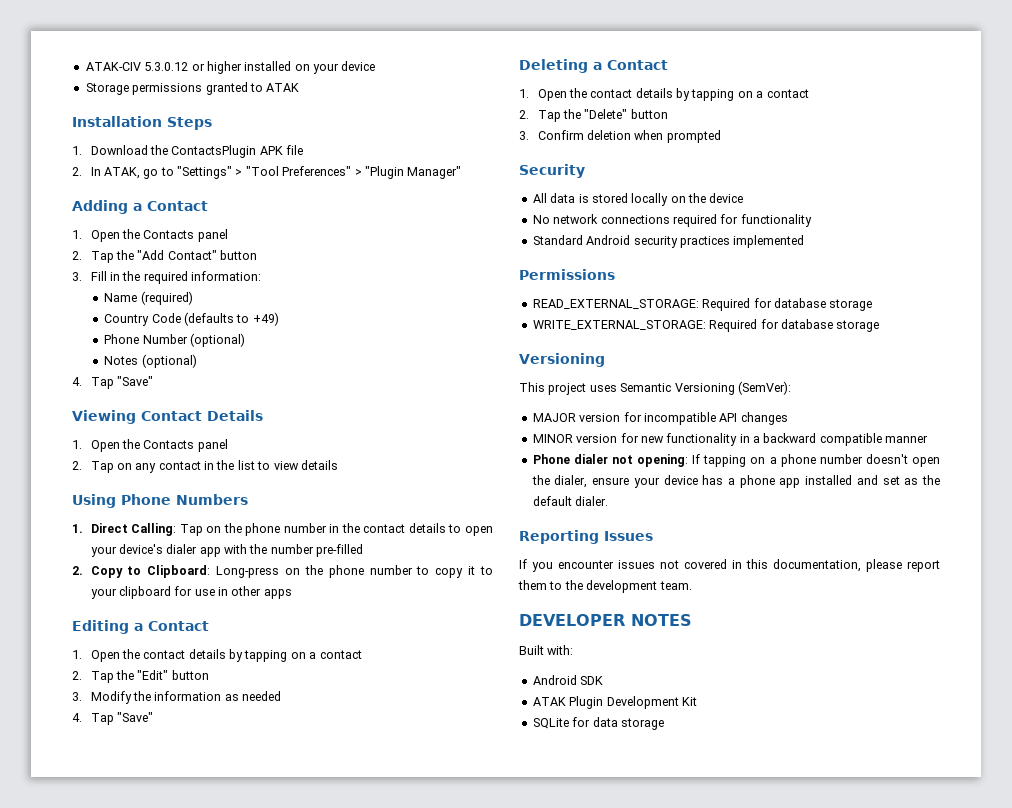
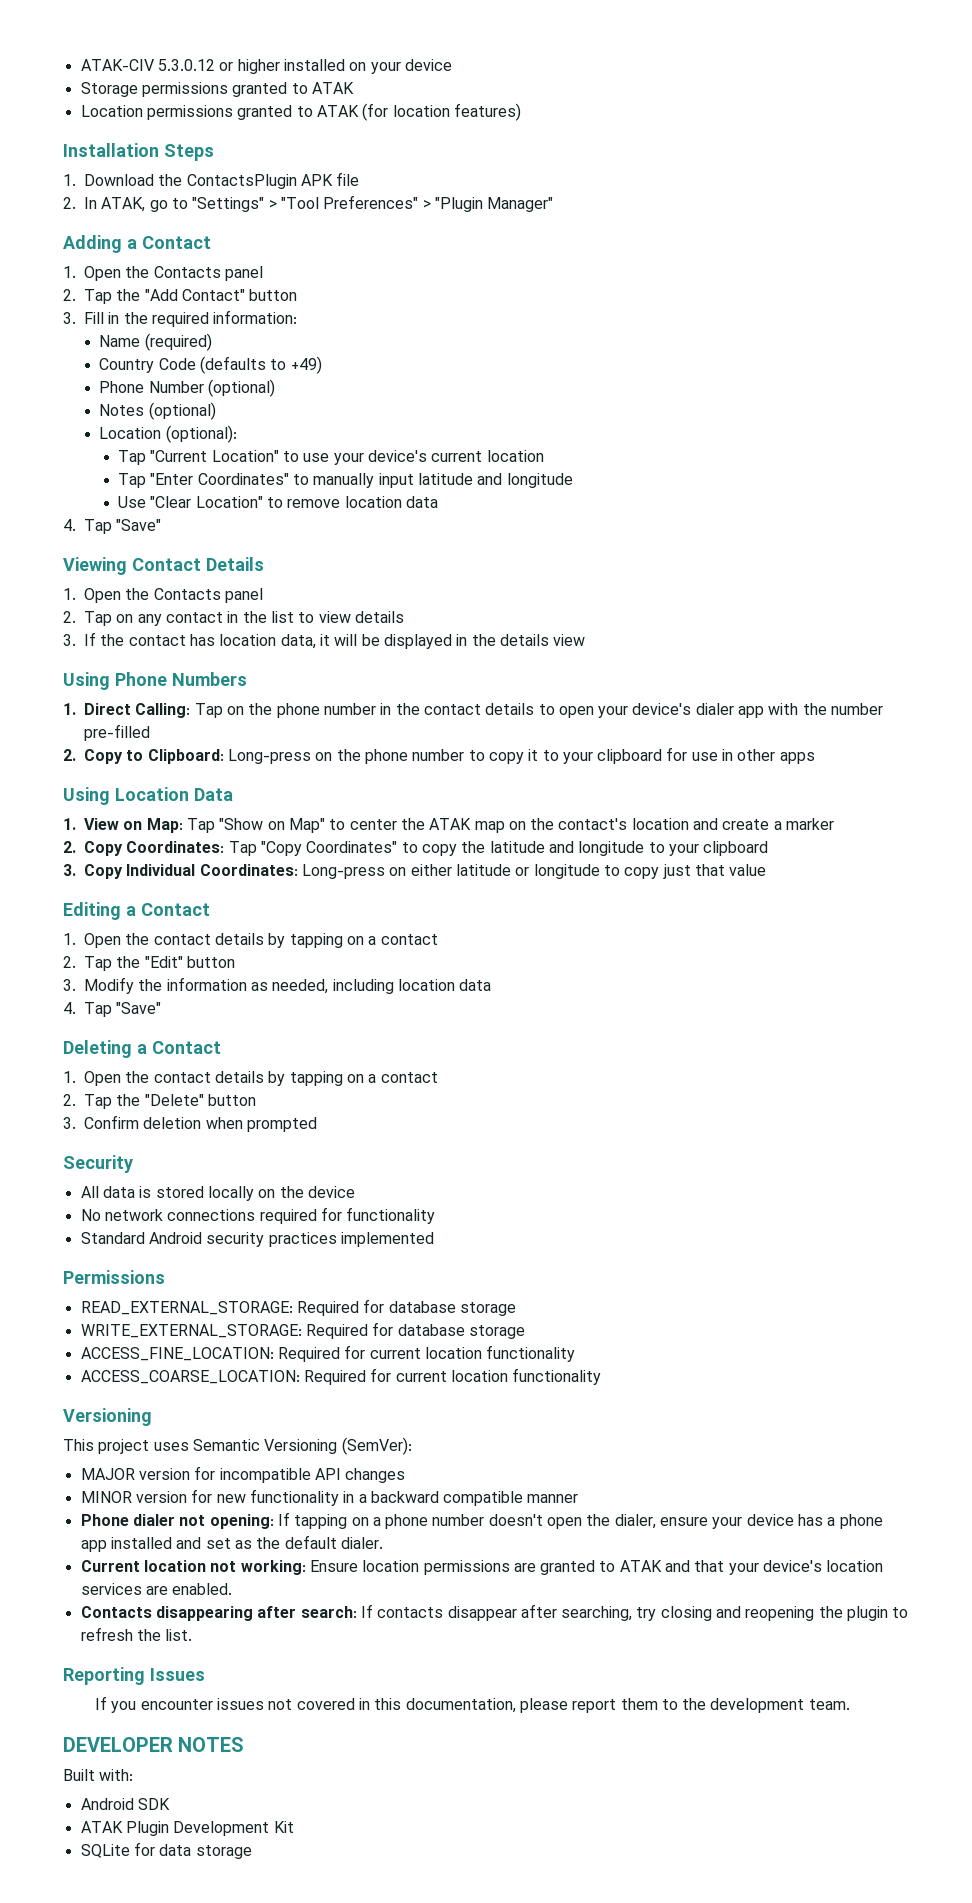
(300, 87) none -> [80,103,521,121] // Location permissions granted to ATAK (for location features)
(197, 361) none -> [99,425,237,443] [118,450,544,465] [118,473,573,488] [118,496,439,508] // Location (optional): // Tap "Current Location" to use your device's current location // Tap "Enter Coordinates" to manually input latitude and longitude // Use "Clear Location" to remove location data
(338, 465) none -> [63,632,586,649] // 3. If the contact has location data, it will be displayed in the details view
(292, 594) none -> [63,787,233,805] [63,818,835,833] [63,841,769,856] [63,864,767,879] // Using Location Data // 1. View on Map: Tap "Show on Map" to center the ATAK map on the contact's location and create a marker // 2. Copy Coordinates: Tap "Copy Coordinates" to copy the latitude and longitude to your clipboard // 3. Copy Individual Coordinates: Long-press on either latitude or longitude to copy just that value
[242,691,282,701] needed -> [272,979,492,994] needed, including location data
(880, 326) none -> [80,1345,576,1362] [80,1368,602,1385] // ACCESS_FINE_LOCATION: Required for current location functionality // ACCESS_COARSE_LOCATION: Required for current location functionality
(609, 501) none -> [80,1560,884,1575] [80,1583,233,1595] [80,1604,909,1621] [80,1627,193,1641] // Current location not working: Ensure location permissions are granted to ATAK and that your device's location services are enabled. // Contacts disappearing after search: If contacts disappear after searching, try closing and reopening the plugin to refresh the list.

